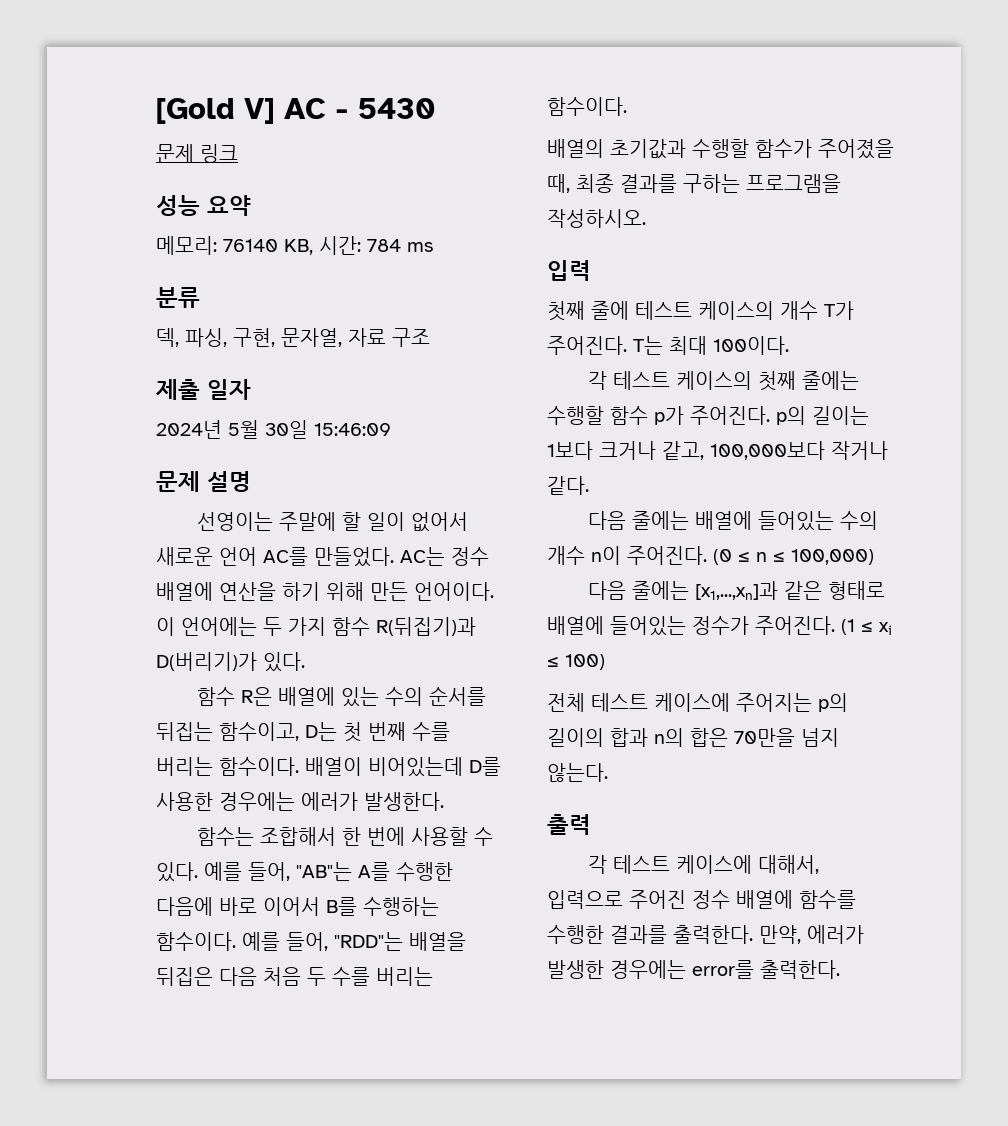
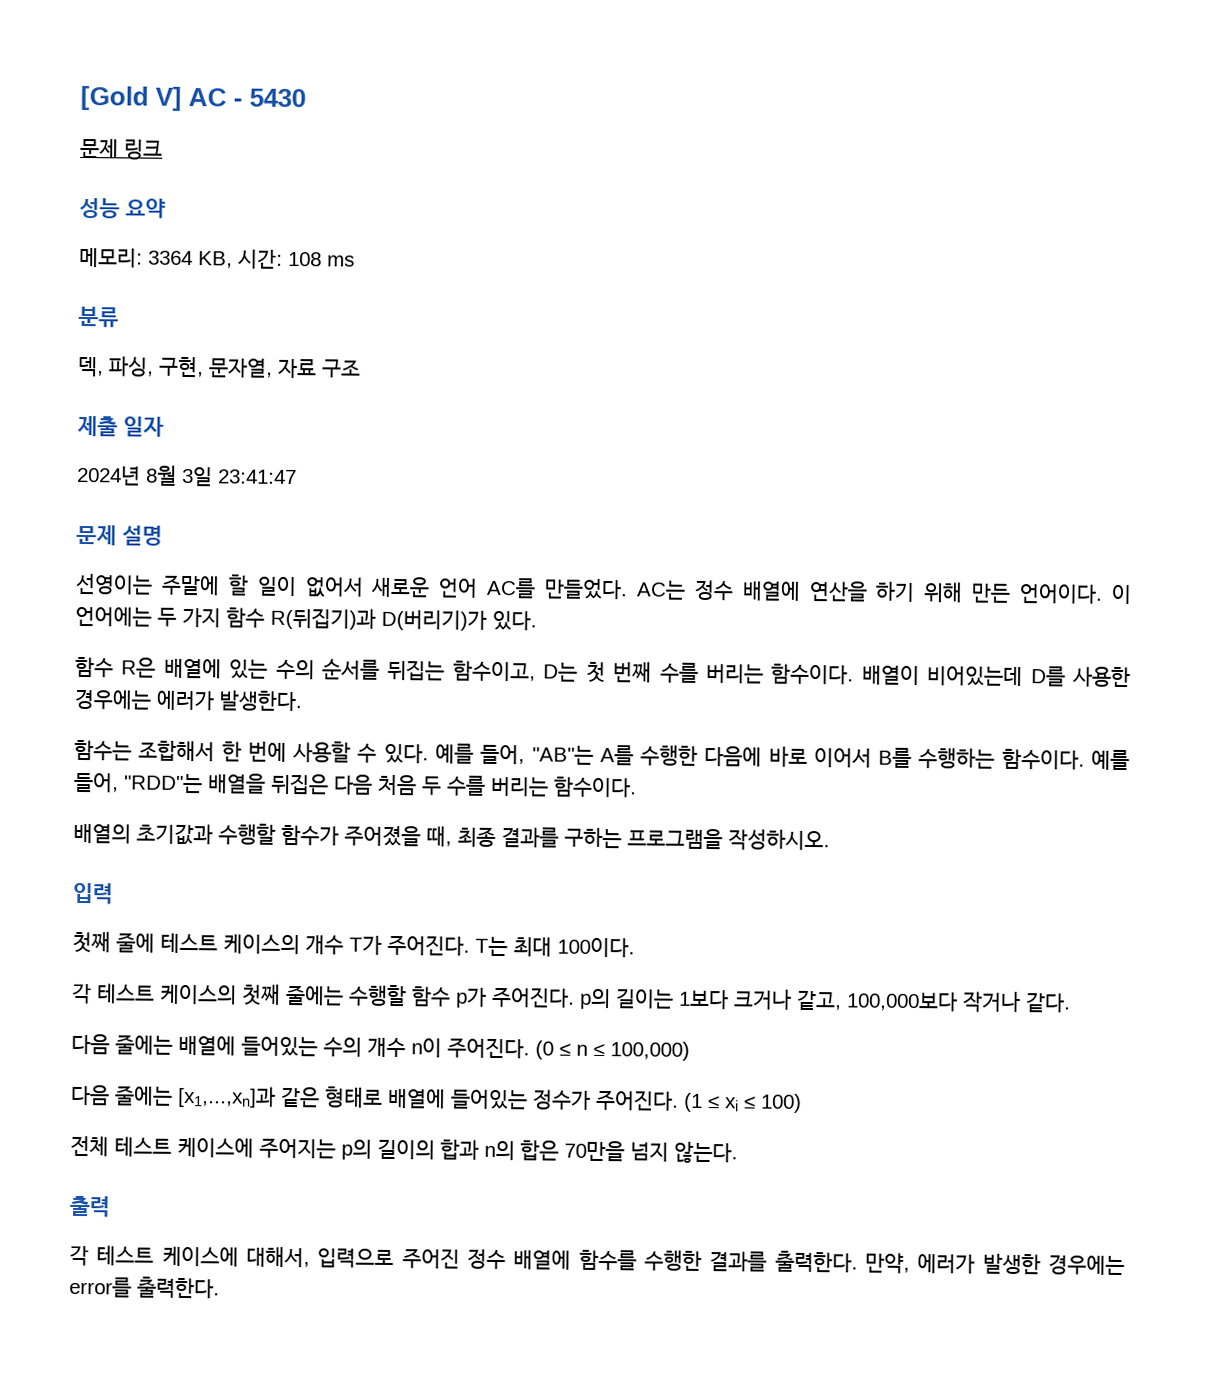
[223,239,278,252] 76140 -> [148,250,193,266] 3364
[367,239,401,252] 784 -> [288,251,322,267] 108
[228,420,391,439] 5월 30일 15:46:09 -> [145,464,297,487] 8월 3일 23:41:47

